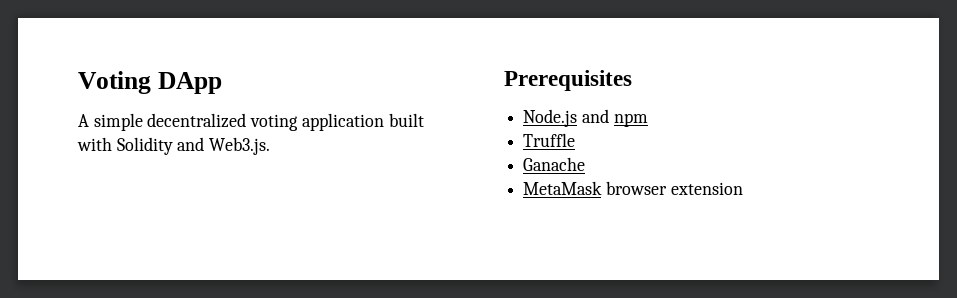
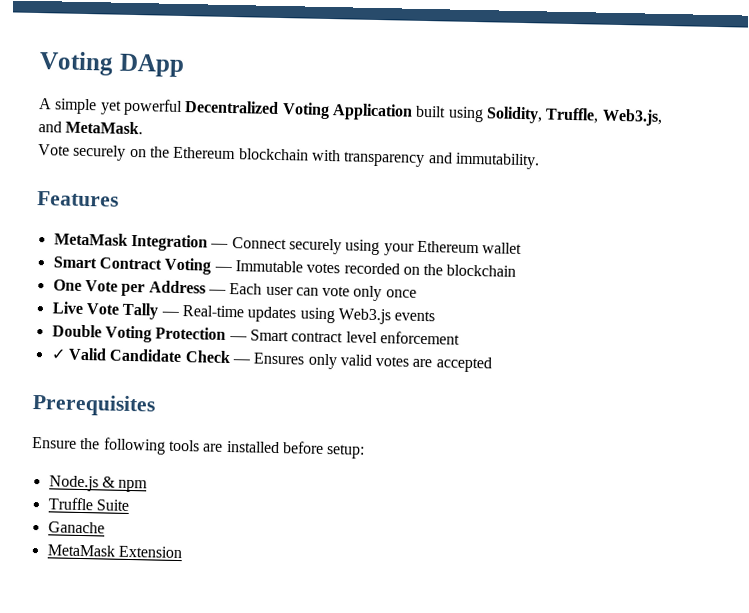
[147,113,424,131] [77,137,271,155] [504,70,632,91] decentralized voting application built with Solidity and Web3.js. // Prerequisites -> [99,98,663,126] [38,120,144,135] [38,144,540,170] [37,191,119,207] [53,232,523,256] [52,256,517,277] [52,279,417,302] [51,301,436,325] [51,324,460,345] [50,347,492,373] [32,393,156,417] [32,436,366,459] yet powerful Decentralized Voting Application built using Solidity, Truffle, Web3.js, and MetaMask. // Vote securely on the Ethereum blockchain with transparency and immutability. // Features // MetaMask Integration — Connect securely using your Ethereum wallet // Smart Contract Voting — Immutable votes recorded on the blockchain // One Vote per Address — Each user can vote only once // Live Vote Tally — Real-time updates using Web3.js events // Double Voting Protection — Smart contract level enforcement // ✓ Valid Candidate Check — Ensures only valid votes are accepted // Prerequisites // Ensure the following tools are installed before setup:
[581,109,609,123] and -> [101,476,116,488] &
(576, 140) none -> [95,499,129,511] Suite
[605,181,743,195] browser extension -> [117,545,183,559] Extension

